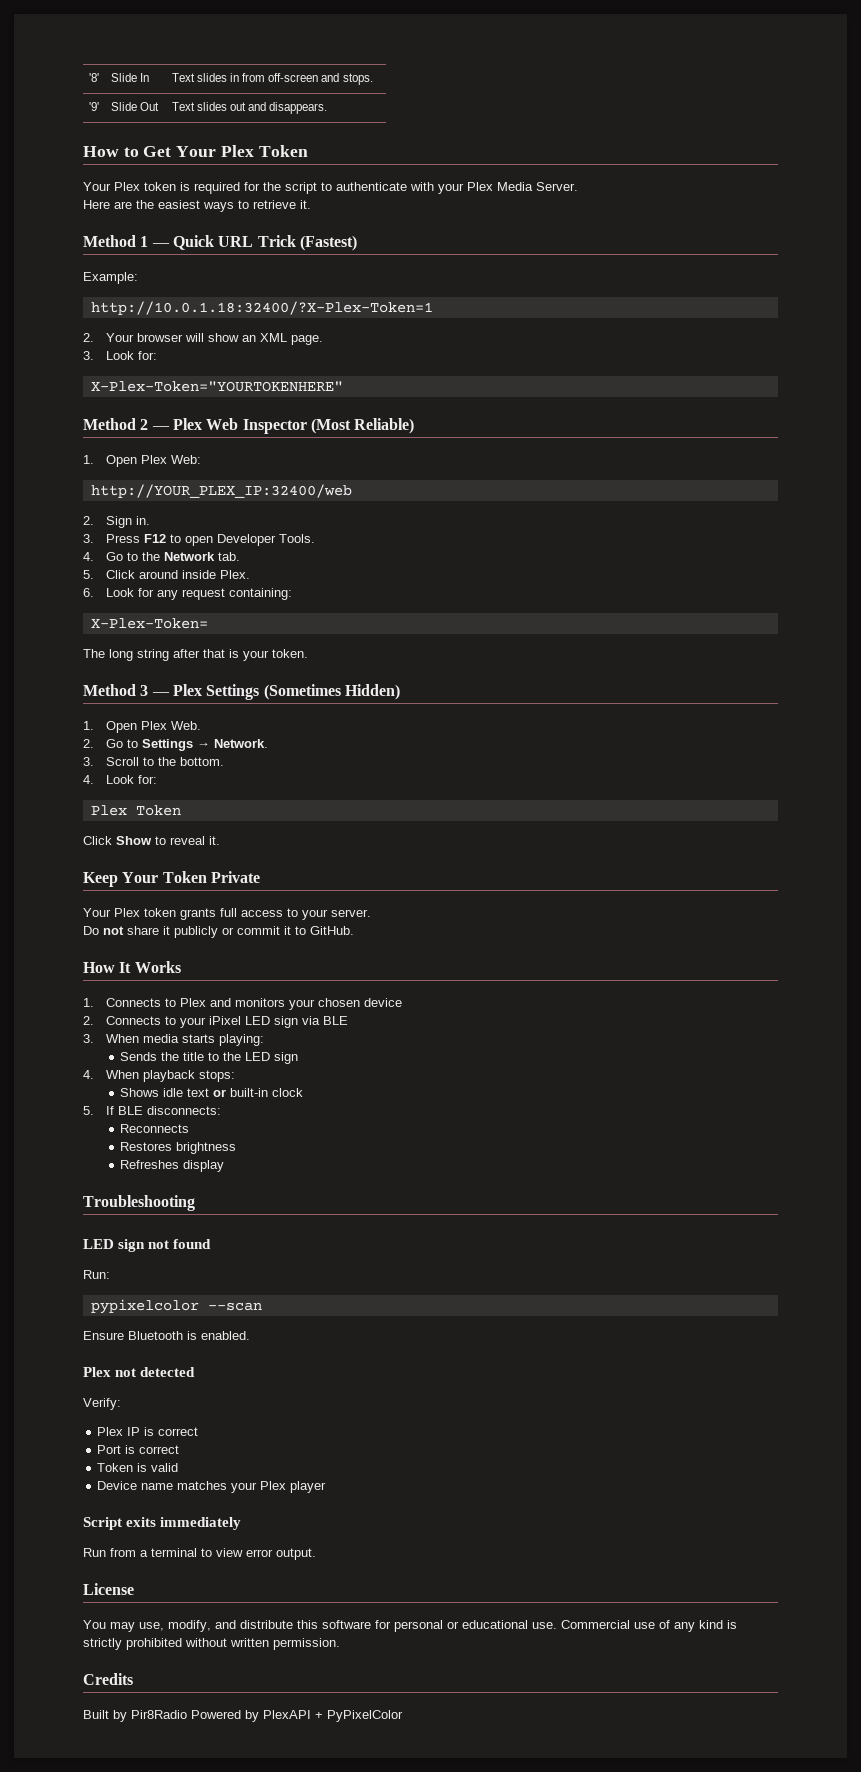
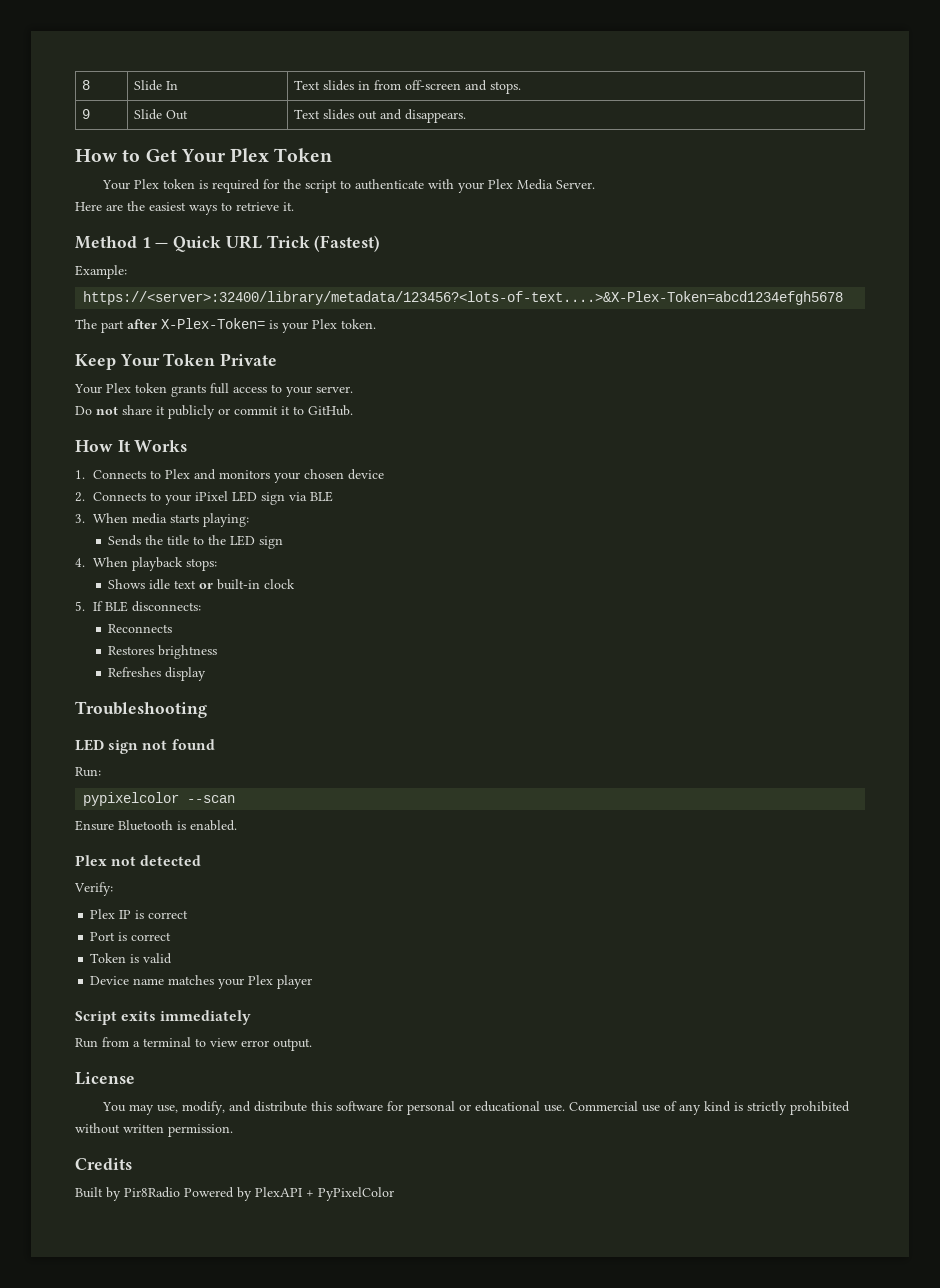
[88,73,99,82] '8' -> [81,80,90,90] 8
[88,102,99,111] '9' -> [81,109,90,119] 9
[90,301,433,315] [83,333,323,345] [83,351,157,360] [90,381,343,392] [83,418,415,434] [83,455,201,467] [90,484,352,498] [83,516,150,528] [83,534,315,546] [83,552,240,561] [83,570,250,579] [83,588,292,600] [90,618,208,629] [83,649,225,661] http://10.0.1.18:32400/?X-Plex-Token=1 // 2. Your browser will show an XML page. // 3. Look for: // X-Plex-Token="YOURTOKENHERE" // Method 2 — Plex Web Inspector (Most Reliable) // 1. Open Plex Web: // http://YOUR_PLEX_IP:32400/web // 2. Sign in. // 3. Press F12 to open Developer Tools. // 4. Go to the Network tab. // 5. Click around inside Plex. // 6. Look for any request containing: // X-Plex-Token= // The long string after that -> [83,291,844,305] [75,318,265,333] https://<server>:32400/library/metadata/123456?<lots-of-text....>&X-Plex-Token=abcd1234efgh5678 // The part after X-Plex-Token=
(269, 655) none -> [312,319,337,329] Plex
[83,684,400,700] [83,721,201,733] [83,739,268,751] [83,757,224,766] [83,775,157,784] [90,805,181,816] [83,836,220,845] // Method 3 — Plex Settings (Sometimes Hidden) // 1. Open Plex Web. // 2. Go to Settings → Network. // 3. Scroll to the bottom. // 4. Look for: // Plex Token // Click Show to reveal it. -> (376, 324) none

